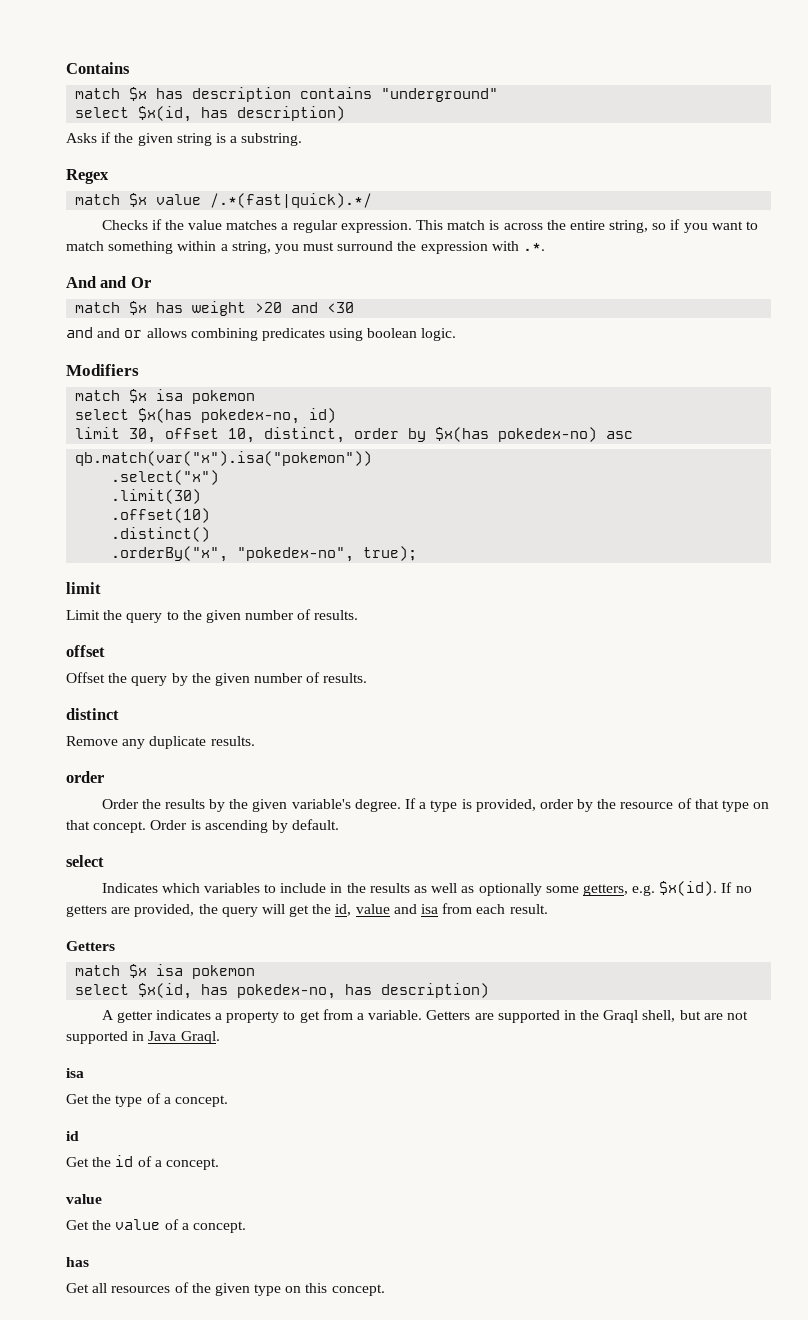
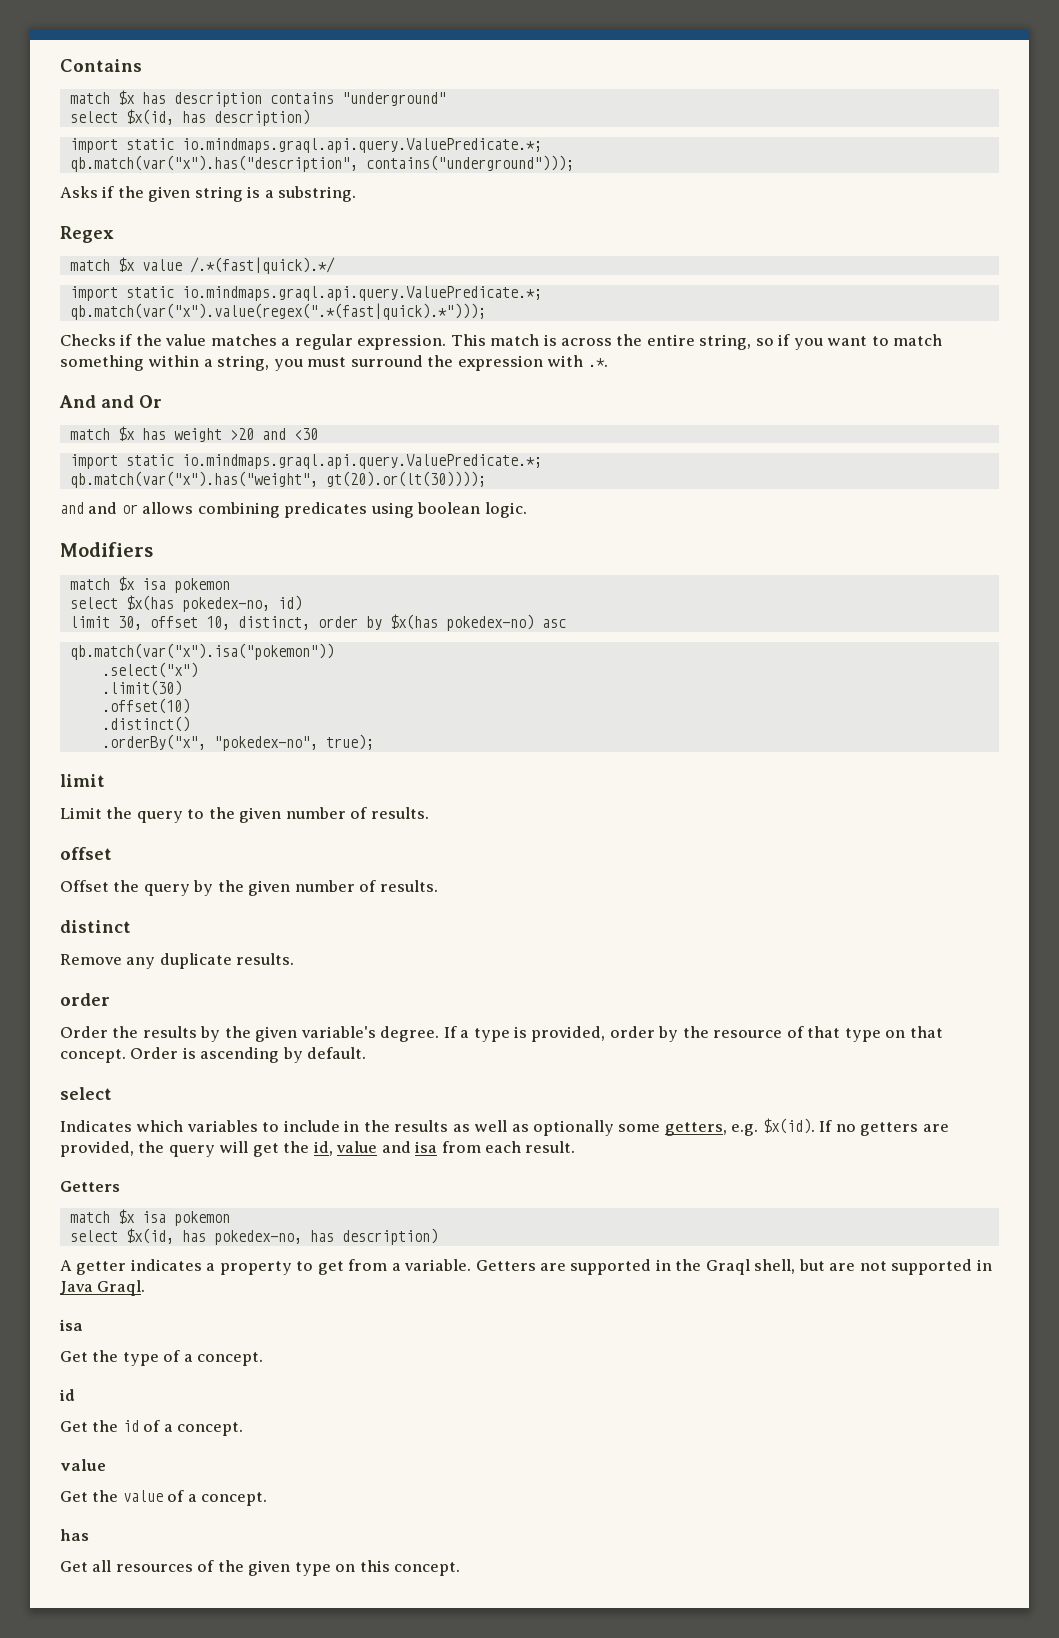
(346, 113) none -> [69,138,542,153] [69,155,574,172] // import static io.mindmaps.graql.api.query.ValuePredicate.*; // qb.match(var("x").has("description", contains("underground")));
(373, 200) none -> [69,286,542,301] [69,303,486,320] // import static io.mindmaps.graql.api.query.ValuePredicate.*; // qb.match(var("x").value(regex(".*(fast|quick).*")));
(355, 307) none -> [69,454,542,469] [69,471,486,488] // import static io.mindmaps.graql.api.query.ValuePredicate.*; // qb.match(var("x").has("weight", gt(20).or(lt(30))));

